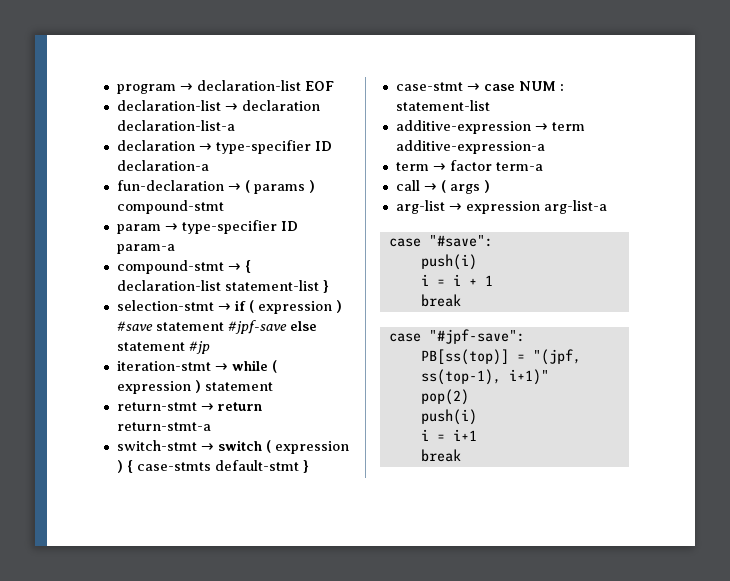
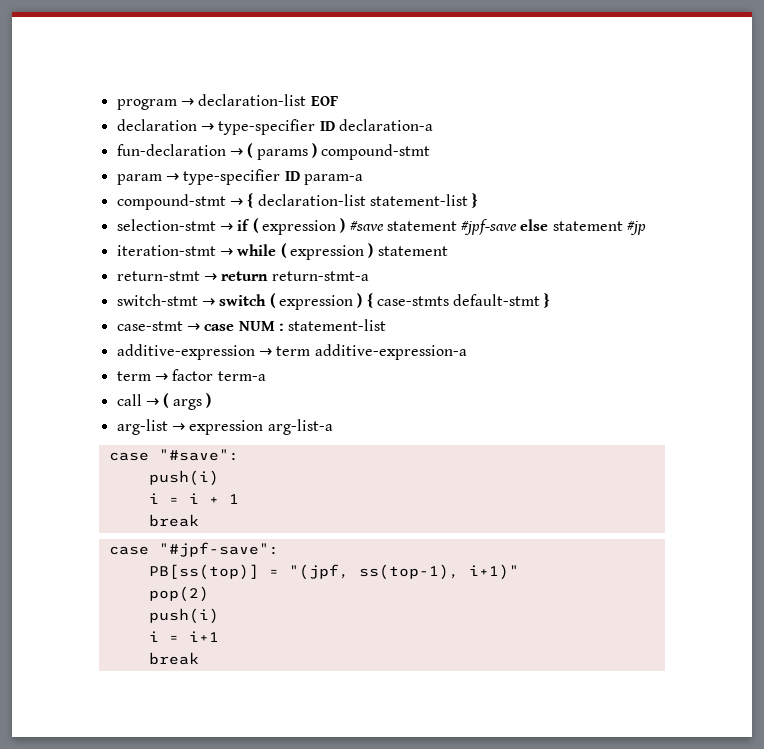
[116,100,320,111] [116,120,235,131] // declaration-list → declaration declaration-list-a -> (338, 101) none

